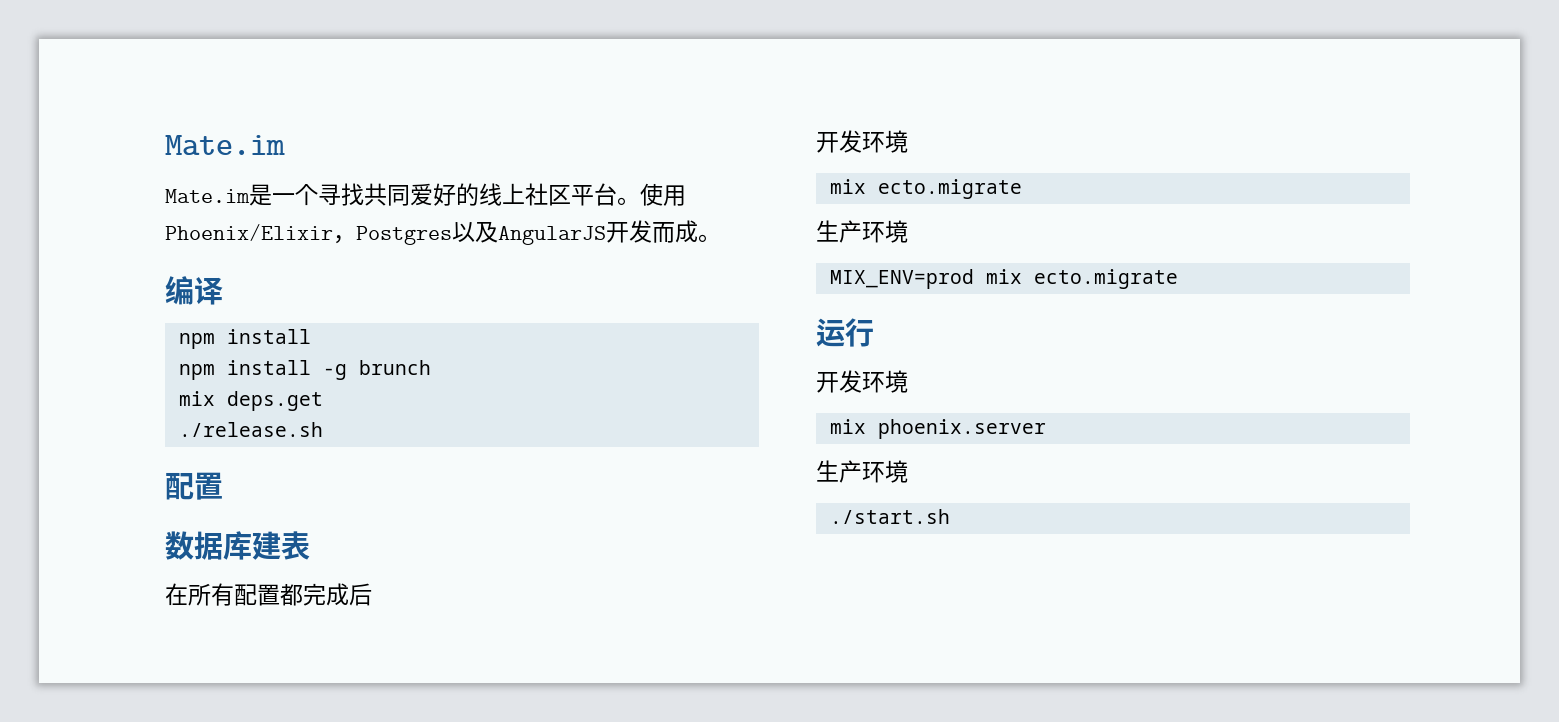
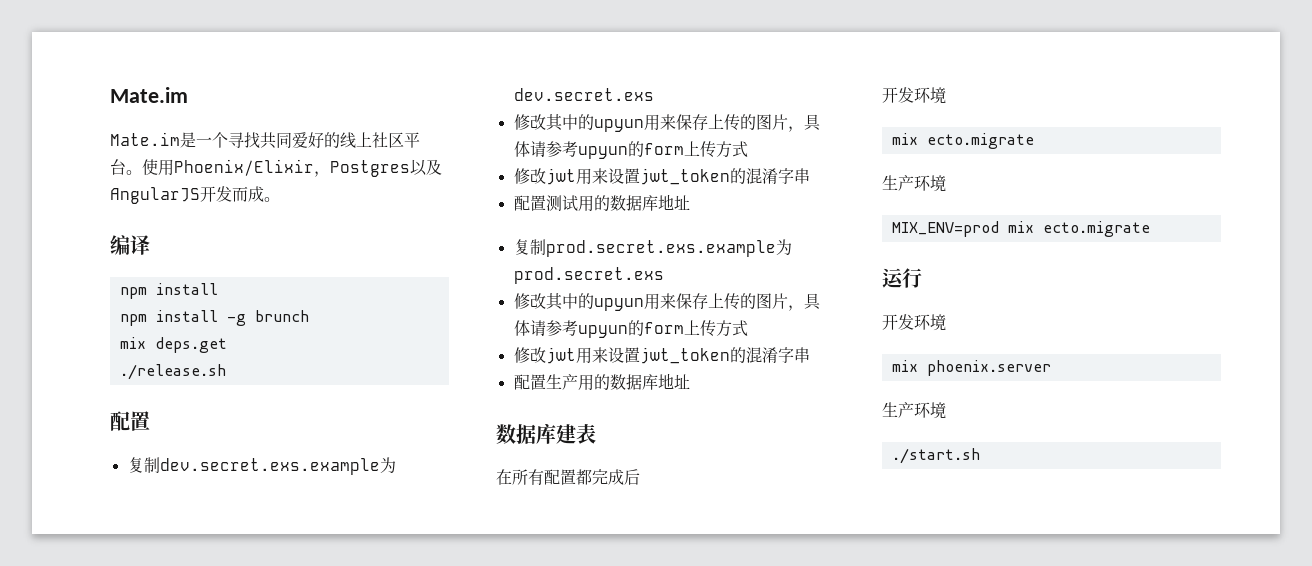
(223, 486) none -> [127,457,396,475] [513,88,654,101] [513,114,821,132] [513,141,748,159] [513,168,810,185] [513,194,690,212] [513,239,792,257] [513,267,664,284] [513,293,821,311] [513,320,748,338] [513,347,810,364] [513,373,690,391] // 复制dev.secret.exs.example为dev.secret.exs // 修改其中的upyun用来保存上传的图片，具体请参考upyun的form上传方式 // 修改jwt用来设置jwt_token的混淆字串 // 配置测试用的数据库地址 // 复制prod.secret.exs.example为prod.secret.exs // 修改其中的upyun用来保存上传的图片，具体请参考upyun的form上传方式 // 修改jwt用来设置jwt_token的混淆字串 // 配置生产用的数据库地址

